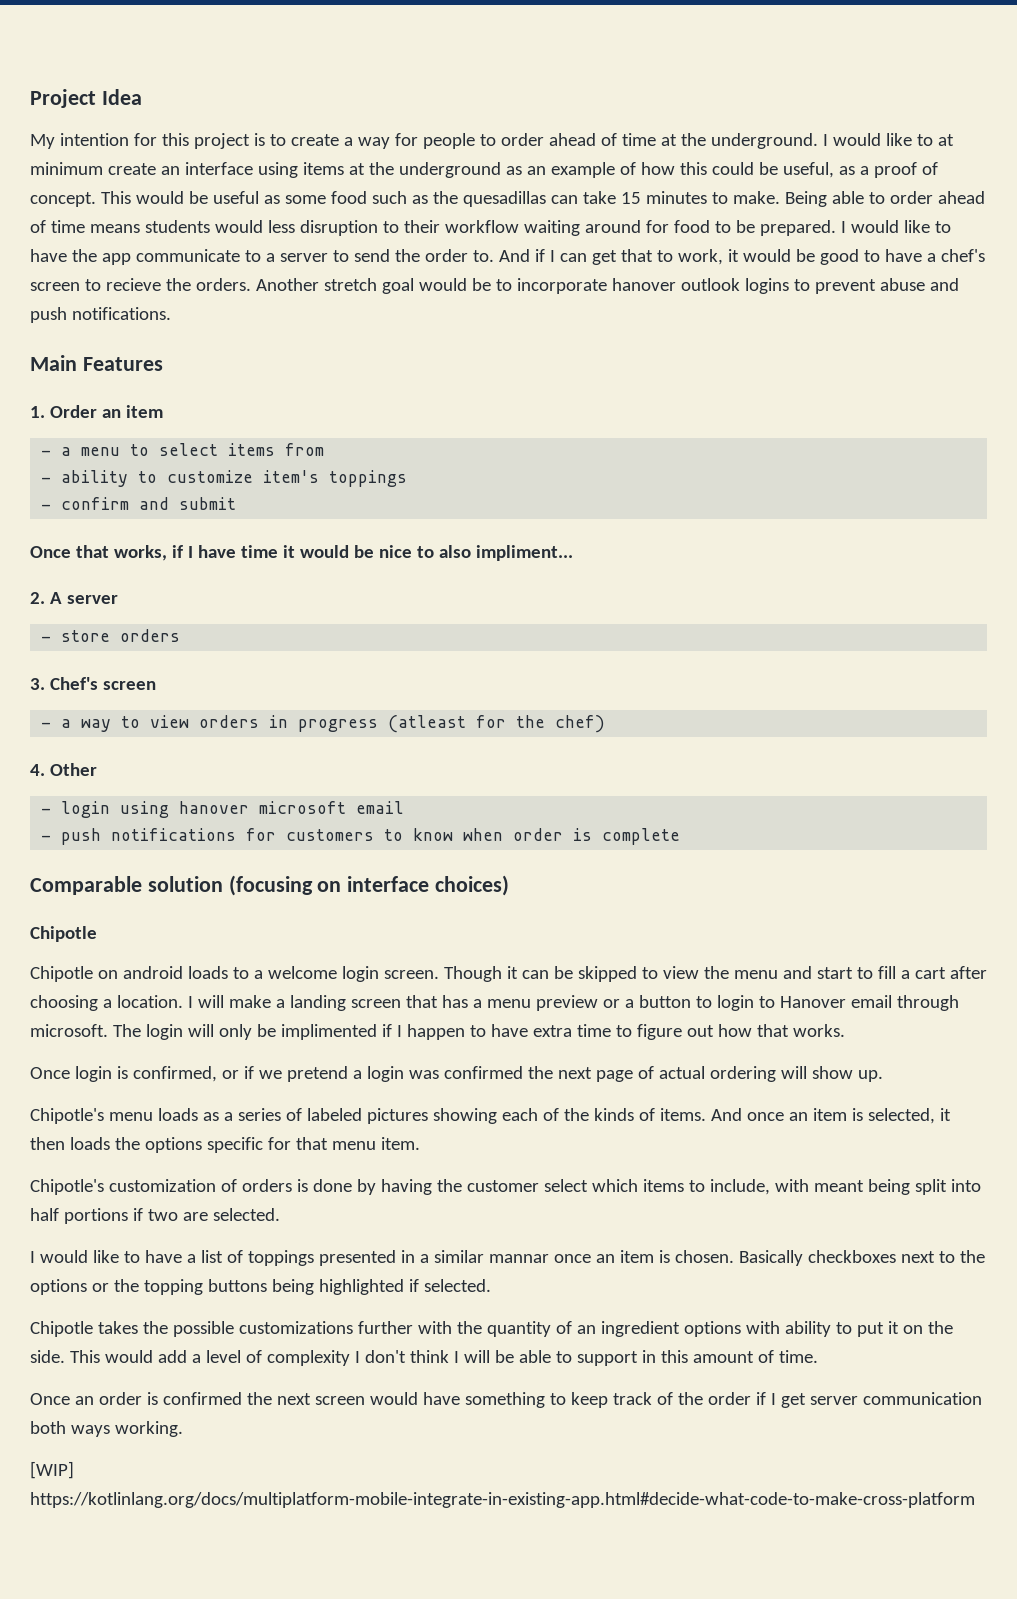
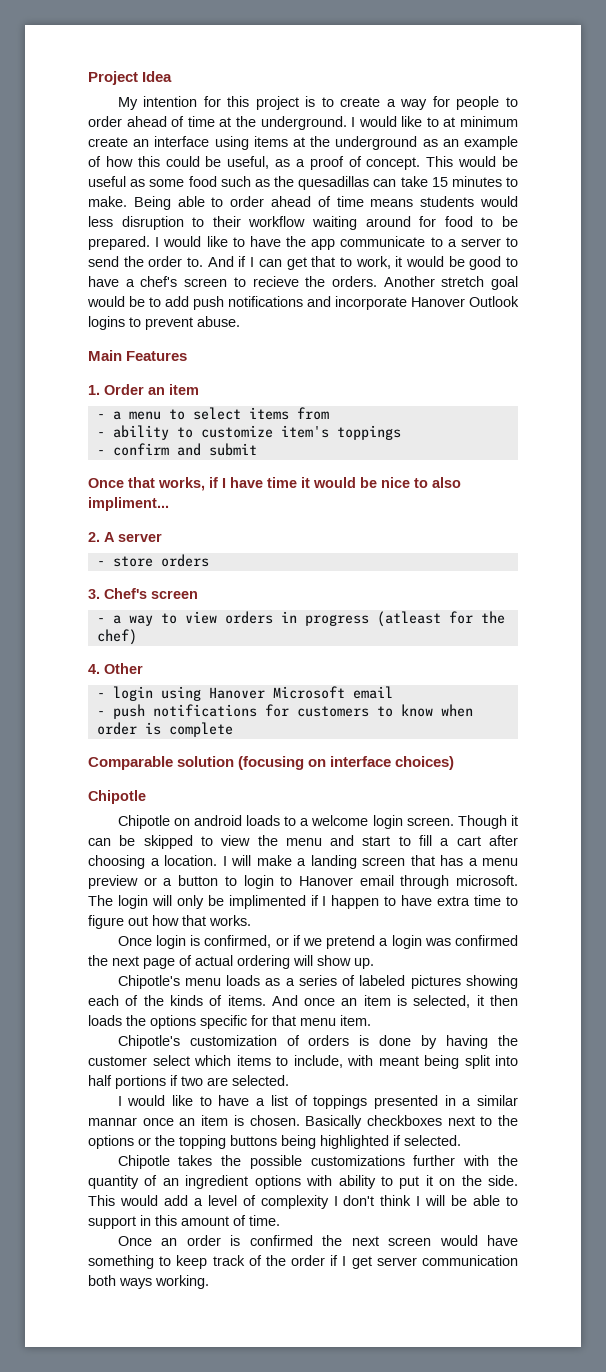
[516,278,959,294] [30,307,171,323] incorporate hanover outlook logins to prevent abuse and push notifications. -> [165,296,519,310] [88,316,240,330] add push notifications and incorporate Hanover Outlook logins to prevent abuse.
[179,801,347,814] hanover microsoft -> [208,686,345,699] Hanover Microsoft
[30,1461,74,1479] [30,1492,975,1508] // [WIP] https://kotlinlang.org/docs/multiplatform-mobile-integrate-in-existing-app.html#decide-what-code-to-make-cross-platform -> (209, 1282) none

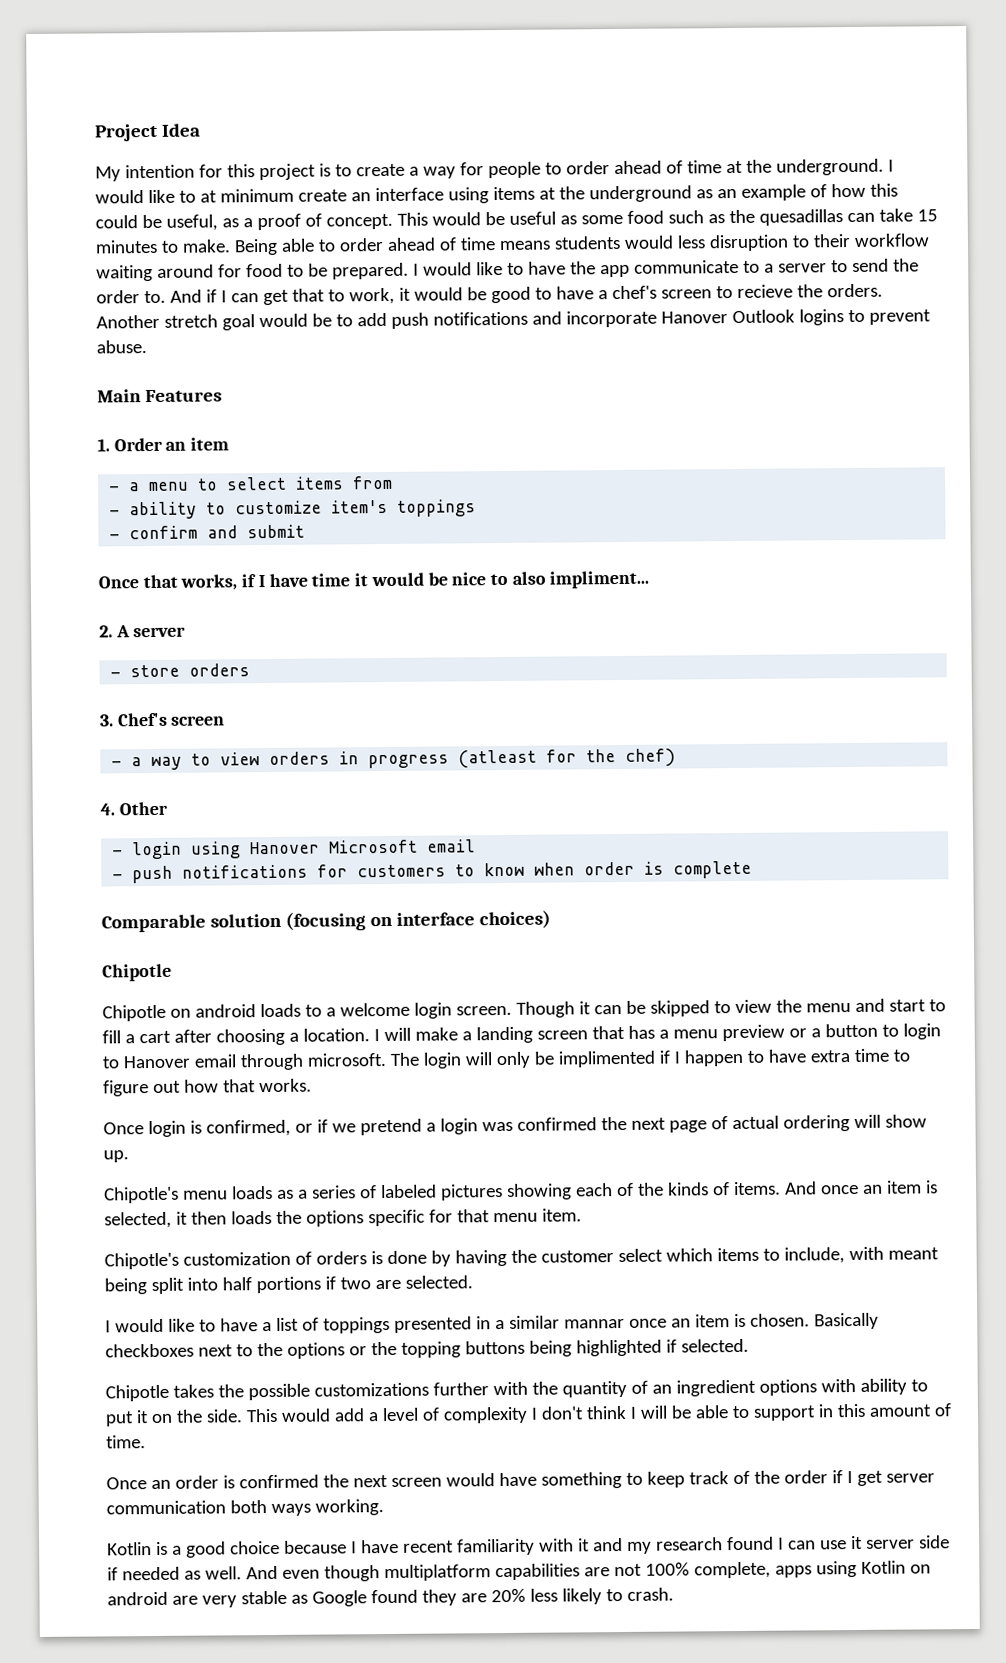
(209, 1282) none -> [107,1535,950,1558] [107,1560,931,1582] [107,1587,674,1608] // Kotlin is a good choice because I have recent familiarity with it and my research found I can use it server side if needed as well. And even though multiplatform capabilities are not 100% complete, apps using Kotlin on android are very stable as Google found they are 20% less likely to crash.

